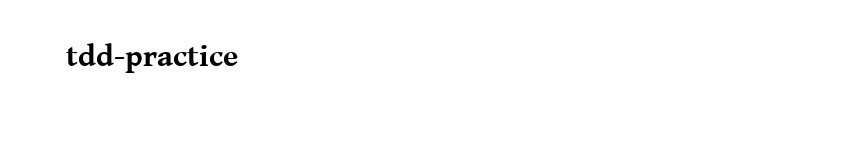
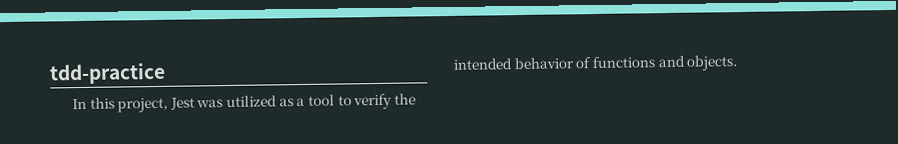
(238, 58) none -> [71,93,416,113] [453,55,739,71] // In this project, Jest was utilized as a tool to verify the intended behavior of functions and objects.

